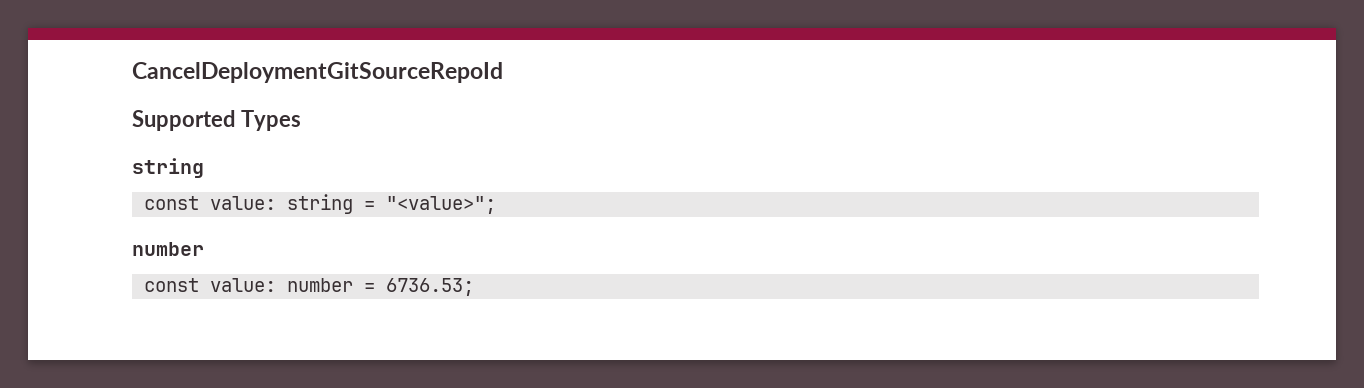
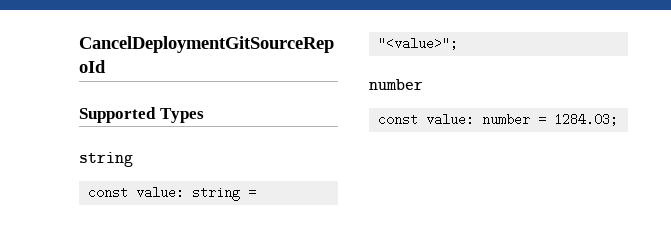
[386,278,474,296] 6736.53; -> [553,113,618,126] 1284.03;

